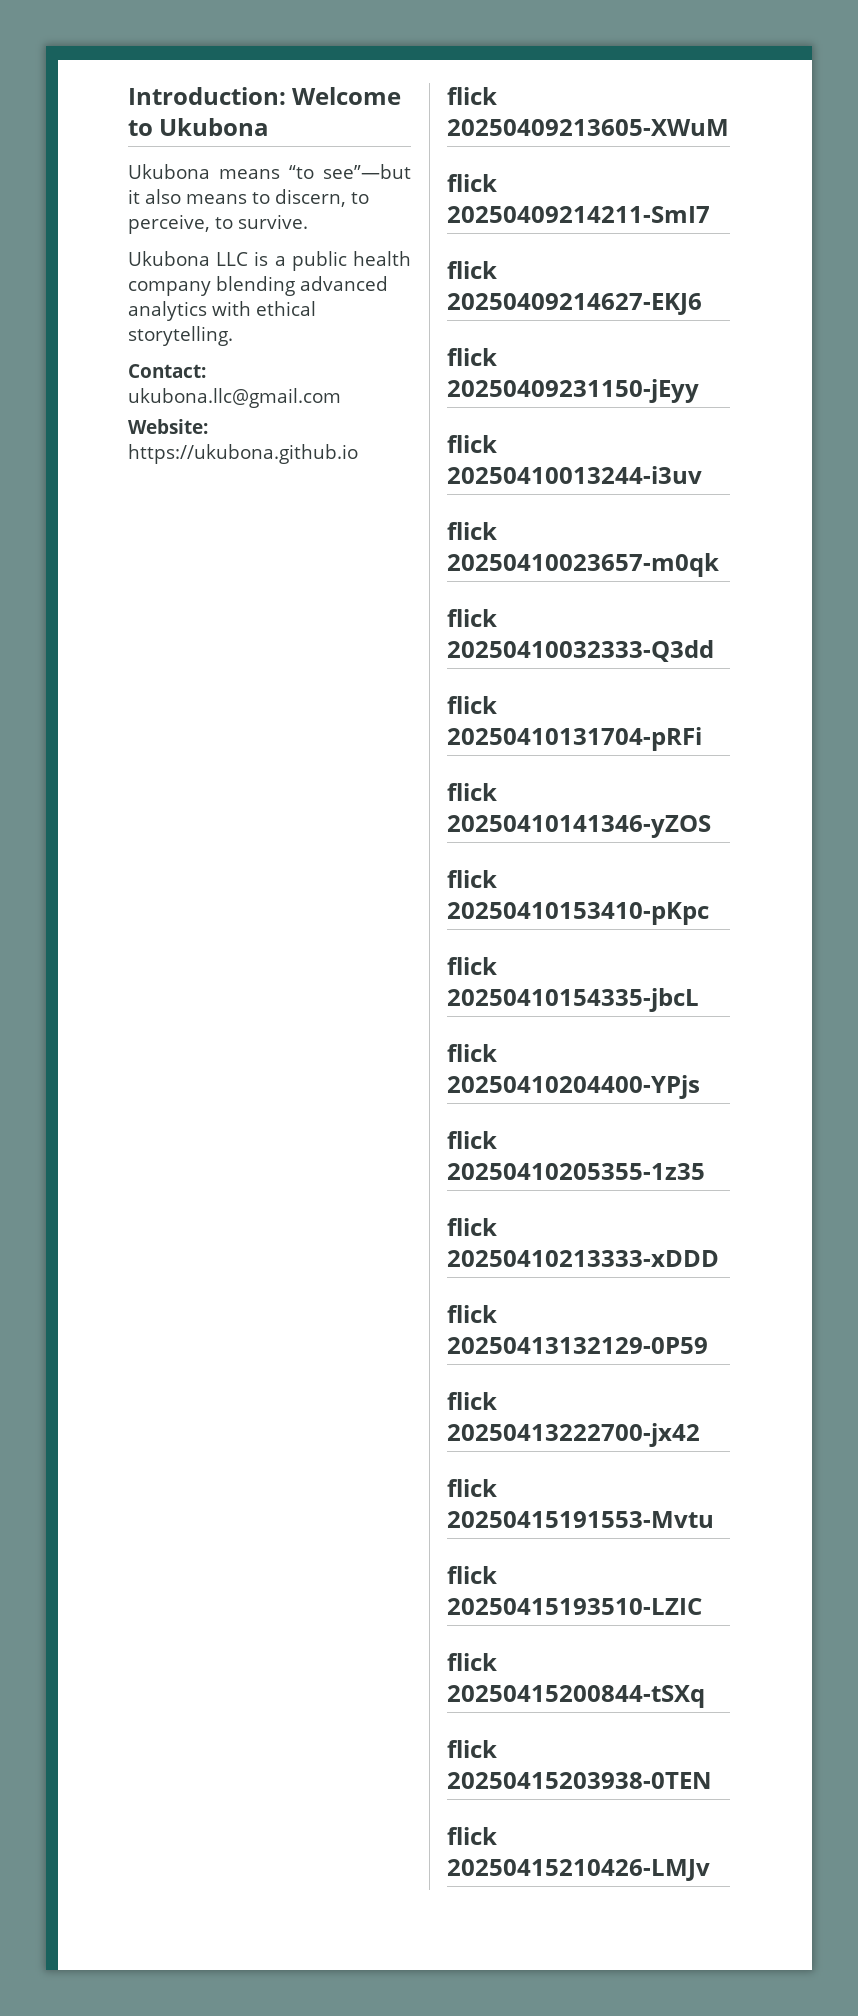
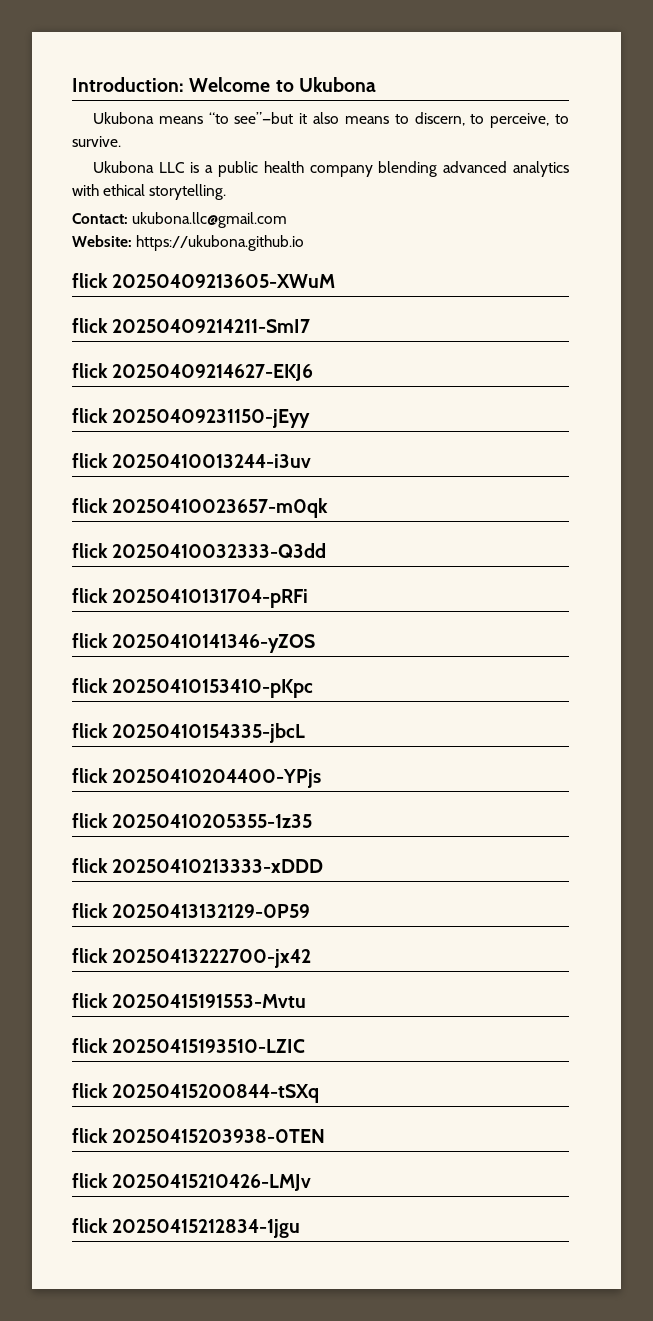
(710, 1870) none -> [72,1218,301,1238] // flick 20250415212834-1jgu

